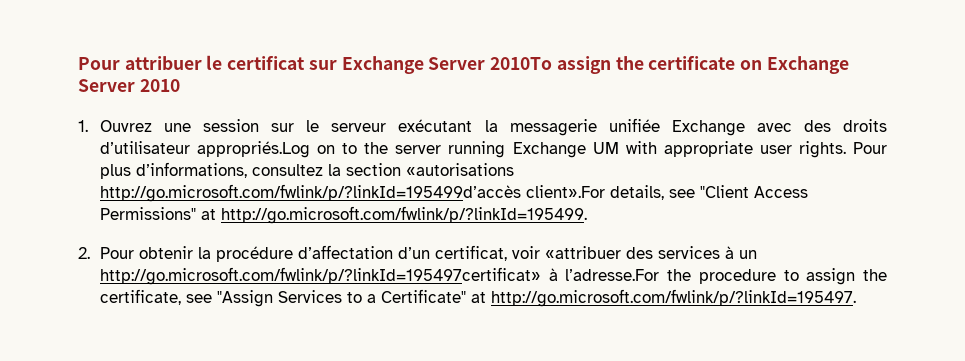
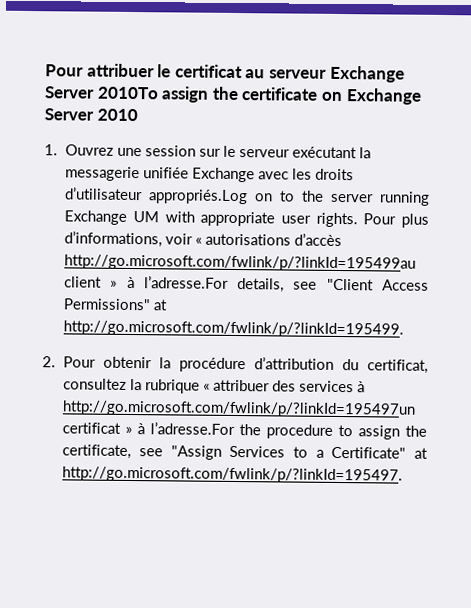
[308,60,337,70] sur -> [245,69,327,79] au serveur
[803,120,831,132] des -> [292,168,313,180] les
[251,163,514,176] [99,184,605,202] consultez la section «autorisations http://go.microsoft.com/fwlink/p/?linkId=195499d’accès client».For -> [165,233,343,247] [64,254,417,272] [64,276,229,289] voir « autorisations d’accès http://go.microsoft.com/fwlink/p/?linkId=195499au client » à l’adresse.For
[297,245,757,261] [99,267,541,285] d’affectation d’un certificat, voir «attribuer des services à un http://go.microsoft.com/fwlink/p/?linkId=195497certificat» -> [254,357,428,374] [63,378,366,394] [62,400,417,418] [62,422,133,435] d’attribution du certificat, consultez la rubrique « attribuer des services à http://go.microsoft.com/fwlink/p/?linkId=195497un certificat »

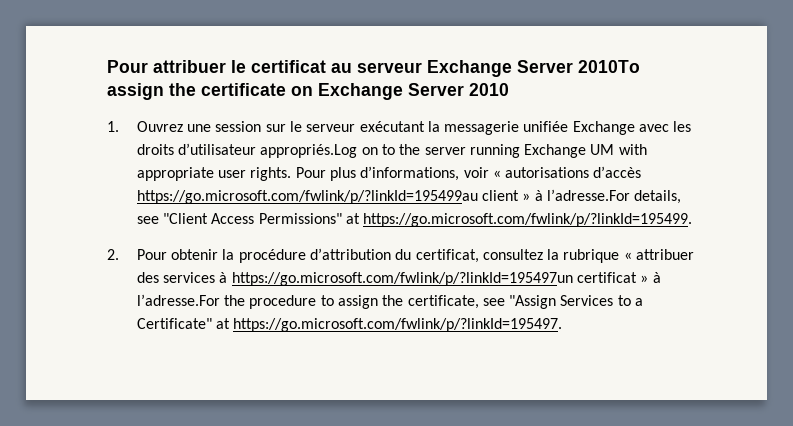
[64,254,417,272] http://go.microsoft.com/fwlink/p/?linkId=195499au -> [136,190,478,204] https://go.microsoft.com/fwlink/p/?linkId=195499au
[63,320,405,338] http://go.microsoft.com/fwlink/p/?linkId=195499. -> [363,213,693,227] https://go.microsoft.com/fwlink/p/?linkId=195499.
[62,400,417,418] http://go.microsoft.com/fwlink/p/?linkId=195497un -> [231,272,573,286] https://go.microsoft.com/fwlink/p/?linkId=195497un
[62,466,404,484] http://go.microsoft.com/fwlink/p/?linkId=195497. -> [233,318,563,332] https://go.microsoft.com/fwlink/p/?linkId=195497.

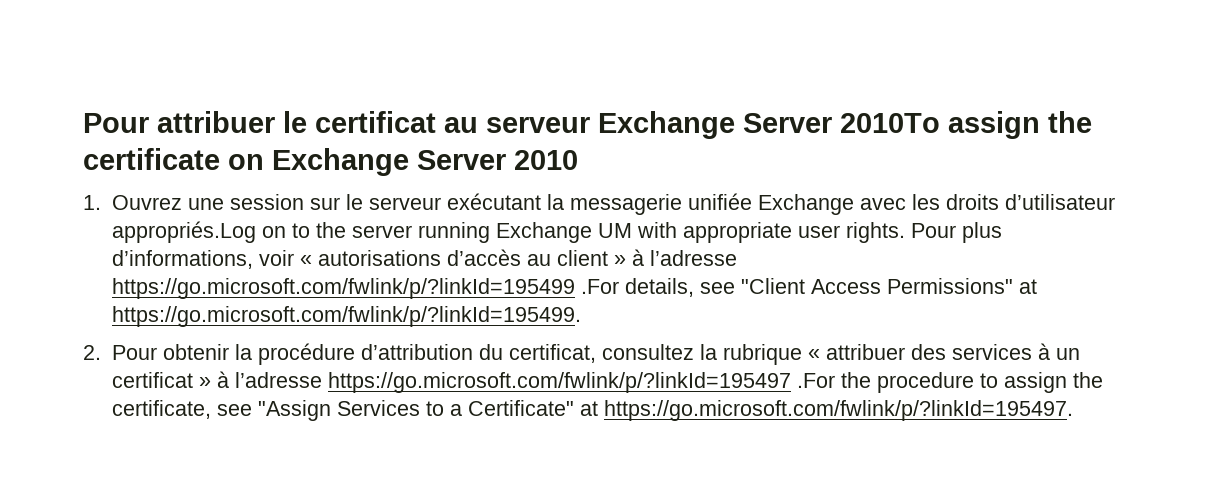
[136,190,478,204] https://go.microsoft.com/fwlink/p/?linkId=195499au -> [526,254,551,266] au
[546,189,630,201] l’adresse.For -> [649,250,737,266] [111,278,619,299] l’adresse https://go.microsoft.com/fwlink/p/?linkId=195499 .For
[231,272,573,286] https://go.microsoft.com/fwlink/p/?linkId=195497un -> [1055,348,1080,360] un
[136,294,220,306] l’adresse.For -> [234,372,835,393] l’adresse https://go.microsoft.com/fwlink/p/?linkId=195497 .For

